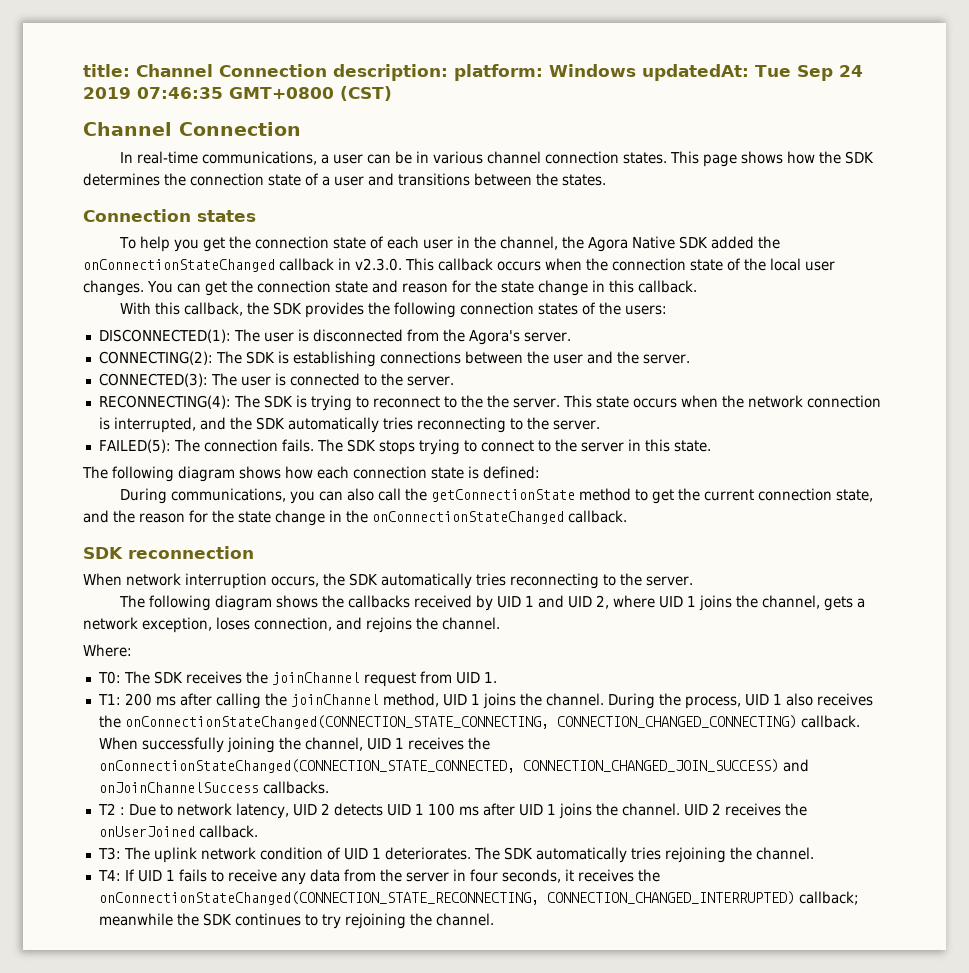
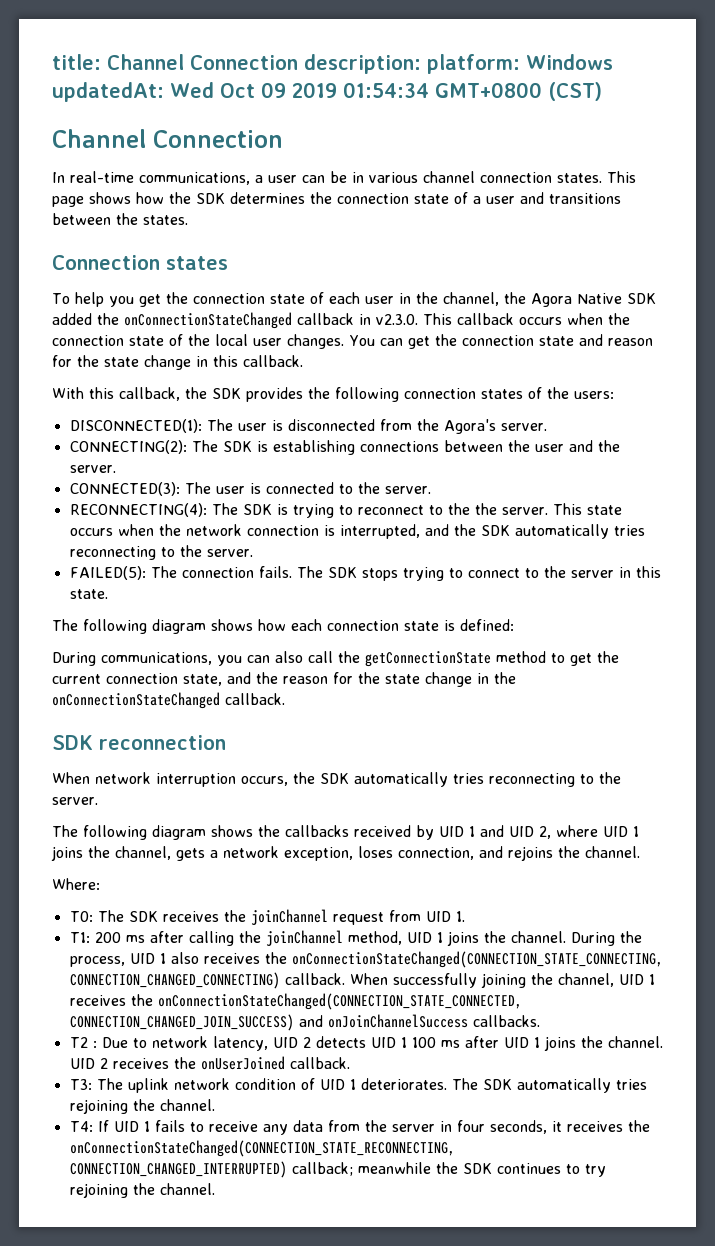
[755,65,863,81] [83,87,223,99] Tue Sep 24 2019 07:46:35 -> [170,82,429,98] Wed Oct 09 2019 01:54:34

